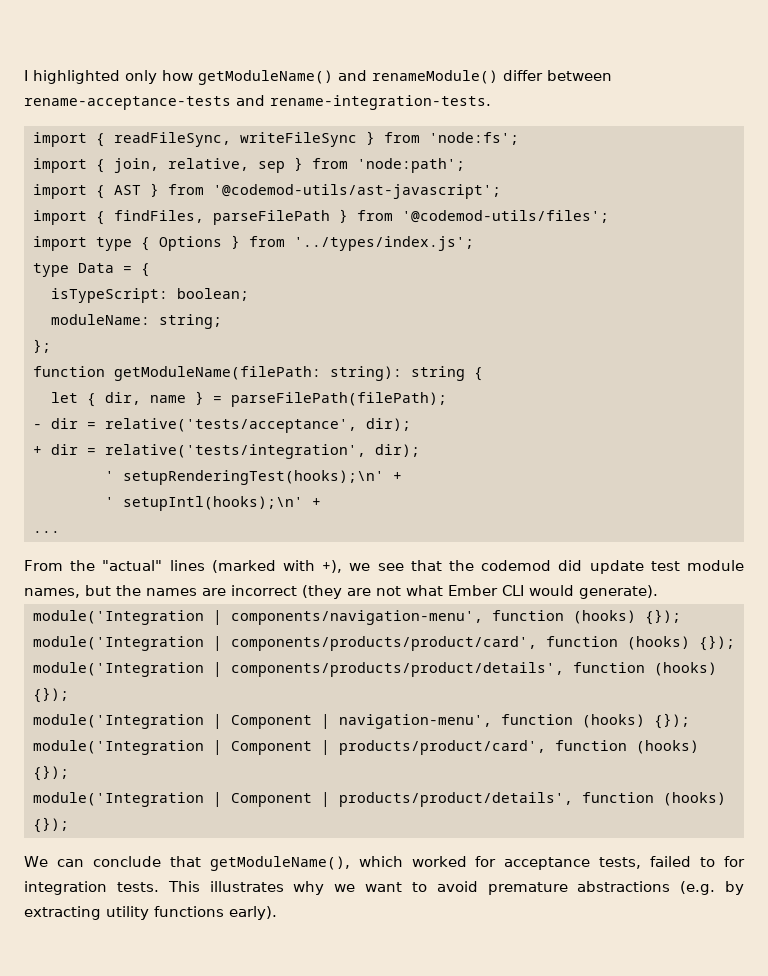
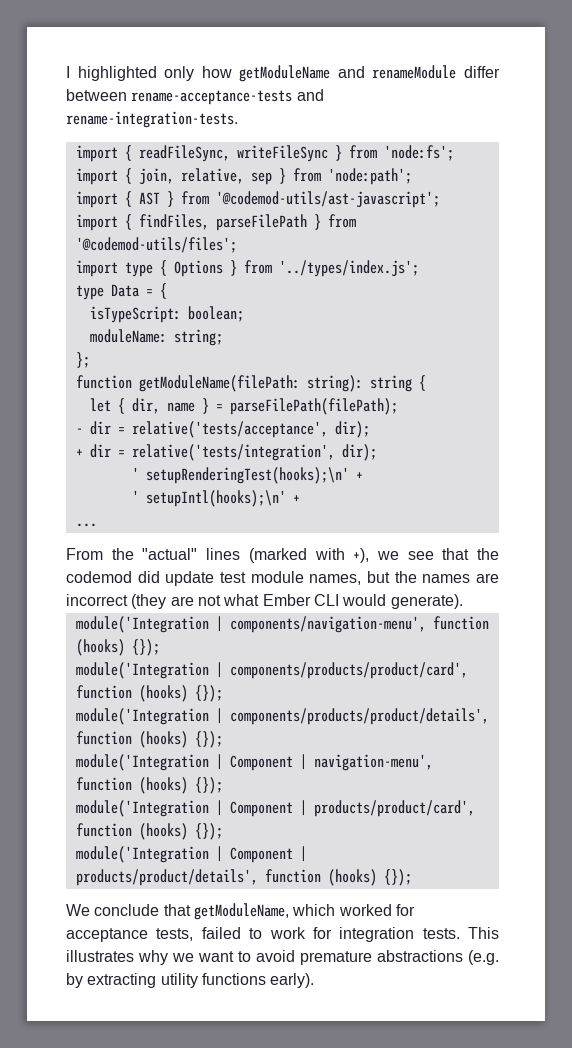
[198,70,498,85] getModuleName() and renameModule() -> [239,65,457,82] getModuleName and renameModule
[56,859,84,867] can -> (90, 910) none
[209,856,350,871] getModuleName(), -> [193,903,289,920] getModuleName,
(716, 862) none -> [269,927,306,939] work

